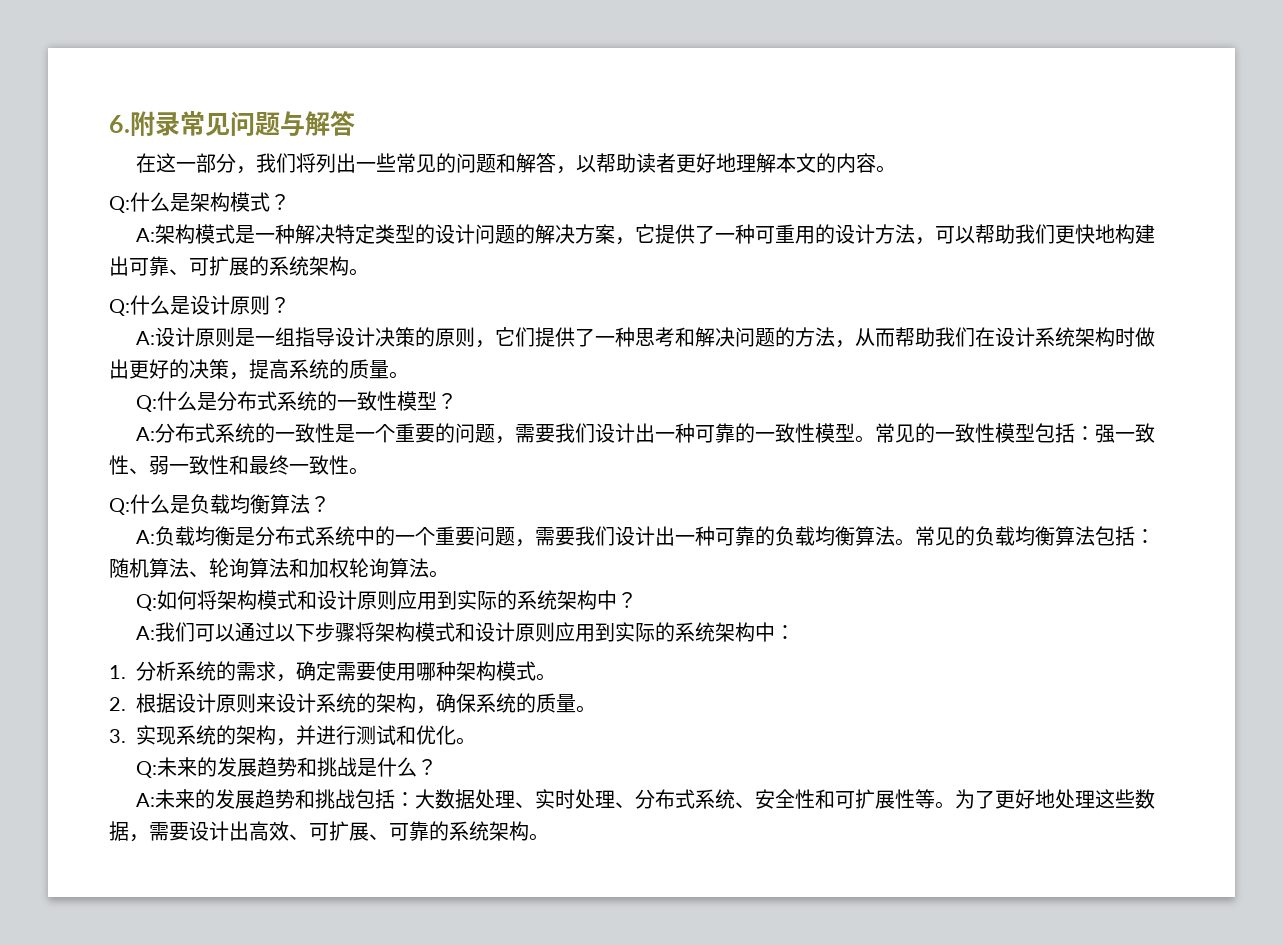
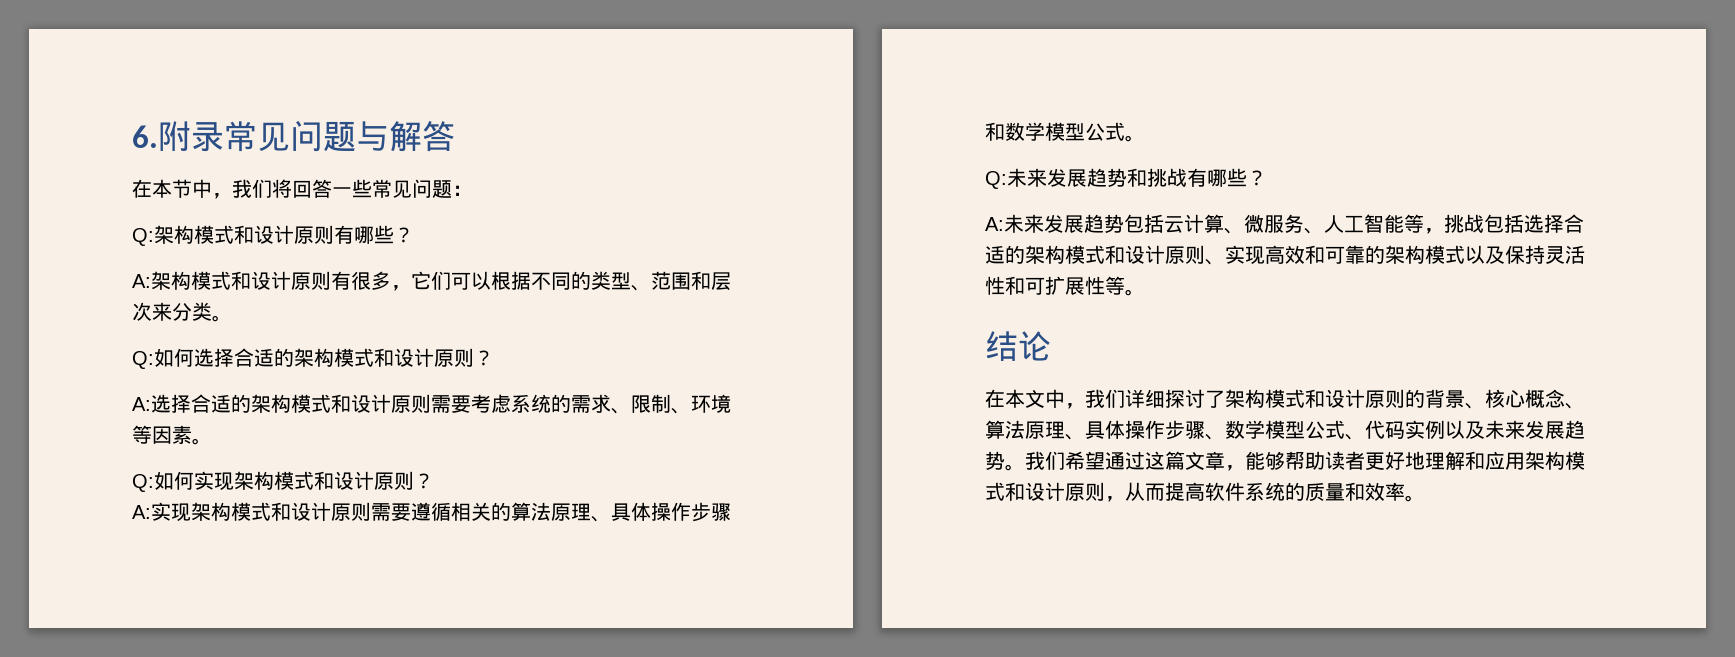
[156,153,237,173] 这一部分 -> [152,179,212,198] 本节中
[316,153,357,173] 列出 -> [292,179,332,198] 回答
[436,153,597,174] 的问题和解答，以 -> [412,179,472,198] [132,225,414,246] [132,271,731,291] [132,302,232,322] [132,348,494,369] [132,394,731,414] [132,425,212,445] [132,471,434,492] [132,502,731,522] [985,122,1145,142] [985,168,1267,189] [985,214,1584,234] [985,245,1585,265] [985,276,1145,296] [985,331,1051,361] [985,389,1585,409] [985,420,1585,440] [985,451,1285,471] 问题： // Q:架构模式和设计原则有哪些？ // A:架构模式和设计原则有很多，它们可以根据不同的类型、范围和层次来分类。 // Q:如何选择合适的架构模式和设计原则？ // A:选择合适的架构模式和设计原则需要考虑系统的需求、限制、环境等因素。 // Q:如何实现架构模式和设计原则？ // A:实现架构模式和设计原则需要遵循相关的算法原理、具体操作步骤和数学模型公式。 // Q:未来发展趋势和挑战有哪些？ // A:未来发展趋势包括云计算、微服务、人工智能等，挑战包括选择合适的架构模式和设计原则、实现高效和可靠的架构模式以及保持灵活性和可扩展性等。 // 结论 // 在本文中，我们详细探讨了架构模式和设计原则的背景、核心概念、算法原理、具体操作步骤、数学模型公式、代码实例以及未来发展趋势。我们希望通过这篇文章，能够
[776,153,897,173] [109,192,290,213] [136,224,1156,245] [109,256,369,276] [109,295,290,316] [136,327,1156,348] [109,359,409,380] [136,391,458,412] [136,423,1156,444] [109,455,369,475] [109,494,330,515] [136,526,1156,547] [109,558,449,578] [136,590,638,611] [136,622,796,642] [109,661,556,682] [109,693,596,714] [109,725,476,746] [136,757,438,778] [136,789,1156,809] [109,821,549,842] 本文的内容。 // Q:什么是架构模式？ // A:架构模式是一种解决特定类型的设计问题的解决方案，它提供了一种可重用的设计方法，可以帮助我们更快地构建出可靠、可扩展的系统架构。 // Q:什么是设计原则？ // A:设计原则是一组指导设计决策的原则，它们提供了一种思考和解决问题的方法，从而帮助我们在设计系统架构时做出更好的决策，提高系统的质量。 // Q:什么是分布式系统的一致性模型？ // A:分布式系统的一致性是一个重要的问题，需要我们设计出一种可靠的一致性模型。常见的一致性模型包括：强一致性、弱一致性和最终一致性。 // Q:什么是负载均衡算法？ // A:负载均衡是分布式系统中的一个重要问题，需要我们设计出一种可靠的负载均衡算法。常见的负载均衡算法包括：随机算法、轮询算法和加权轮询算法。 // Q:如何将架构模式和设计原则应用到实际的系统架构中？ // A:我们可以通过以下步骤将架构模式和设计原则应用到实际的系统架构中： // 1.分析系统的需求，确定需要使用哪种架构模式。 // 2.根据设计原则来设计系统的架构，确保系统的质量。 // 3.实现系统的架构，并进行测试和优化。 // Q:未来的发展趋势和挑战是什么？ // A:未来的发展趋势和挑战包括：大数据处理、实时处理、分布式系统、安全性和可扩展性等。为了更好地处理这些数据，需要设计出高效、可扩展、可靠的系统架构。 -> [1465,451,1585,470] [985,482,1425,502] 和应用架构模式和设计原则，从而提高软件系统的质量和效率。

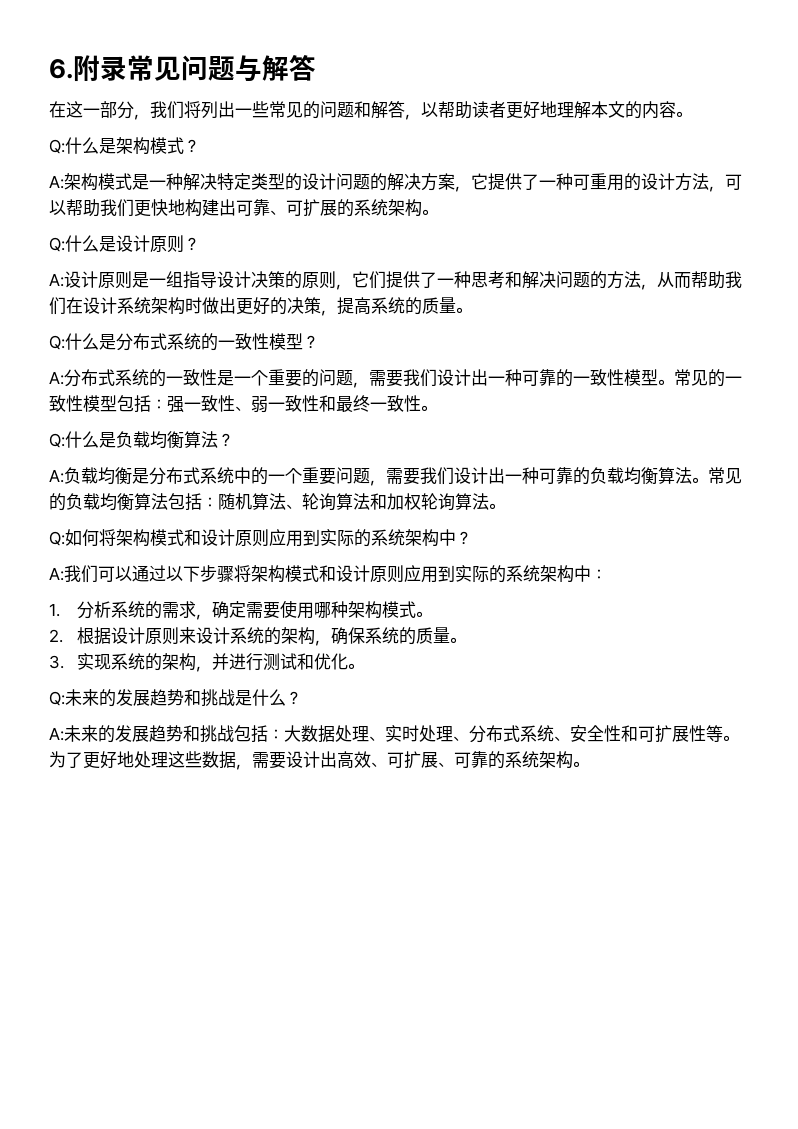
[152,179,212,198] 本节中 -> [66,101,134,119] 这一部分
[292,179,332,198] 回答 -> [201,101,235,119] 列出
[412,179,472,198] [132,225,414,246] [132,271,731,291] [132,302,232,322] [132,348,494,369] [132,394,731,414] [132,425,212,445] [132,471,434,492] [132,502,731,522] [985,122,1125,141] 问题： // Q:架构模式和设计原则有哪些？ // A:架构模式和设计原则有很多，它们可以根据不同的类型、范围和层次来分类。 // Q:如何选择合适的架构模式和设计原则？ // A:选择合适的架构模式和设计原则需要考虑系统的需求、限制、环境等因素。 // Q:如何实现架构模式和设计原则？ // A:实现架构模式和设计原则需要遵循相关的算法原理、具体操作步骤和数学模型公式 -> [303,100,692,120] [49,137,200,155] [49,173,742,192] [49,199,438,217] [49,235,200,253] [49,271,742,290] [49,297,472,316] [49,333,319,351] [49,369,742,388] [49,395,437,413] [49,431,234,449] [49,467,742,486] [49,493,505,511] [49,529,472,547] [49,565,607,583] [49,600,432,620] [49,627,466,646] [49,653,348,672] 的问题和解答，以帮助读者更好地理解本文的内容。 // Q:什么是架构模式？ // A:架构模式是一种解决特定类型的设计问题的解决方案，它提供了一种可重用的设计方法，可以帮助我们更快地构建出可靠、可扩展的系统架构。 // Q:什么是设计原则？ // A:设计原则是一组指导设计决策的原则，它们提供了一种思考和解决问题的方法，从而帮助我们在设计系统架构时做出更好的决策，提高系统的质量。 // Q:什么是分布式系统的一致性模型？ // A:分布式系统的一致性是一个重要的问题，需要我们设计出一种可靠的一致性模型。常见的一致性模型包括：强一致性、弱一致性和最终一致性。 // Q:什么是负载均衡算法？ // A:负载均衡是分布式系统中的一个重要问题，需要我们设计出一种可靠的负载均衡算法。常见的负载均衡算法包括：随机算法、轮询算法和加权轮询算法。 // Q:如何将架构模式和设计原则应用到实际的系统架构中？ // A:我们可以通过以下步骤将架构模式和设计原则应用到实际的系统架构中： // 1.分析系统的需求，确定需要使用哪种架构模式。 // 2.根据设计原则来设计系统的架构，确保系统的质量。 // 3.实现系统的架构，并进行测试和优化
[1047,168,1247,187] 发展趋势和挑战有哪些 -> [99,689,286,707] 的发展趋势和挑战是什么
[1044,214,1584,234] [985,245,1585,265] [985,276,1145,296] [985,331,1051,361] [985,389,1585,409] [985,420,1585,440] [985,451,1585,471] [985,482,1405,502] 发展趋势包括云计算、微服务、人工智能等，挑战包括选择合适的架构模式和设计原则、实现高效和可靠的架构模式以及保持灵活性和可扩展性等。 // 结论 // 在本文中，我们详细探讨了架构模式和设计原则的背景、核心概念、算法原理、具体操作步骤、数学模型公式、代码实例以及未来发展趋势。我们希望通过这篇文章，能够帮助读者更好地理解和应用架构模式和设计原则，从而提高软件系统的质量和效率 -> [98,725,739,743] [49,751,573,770] 的发展趋势和挑战包括：大数据处理、实时处理、分布式系统、安全性和可扩展性等。为了更好地处理这些数据，需要设计出高效、可扩展、可靠的系统架构

